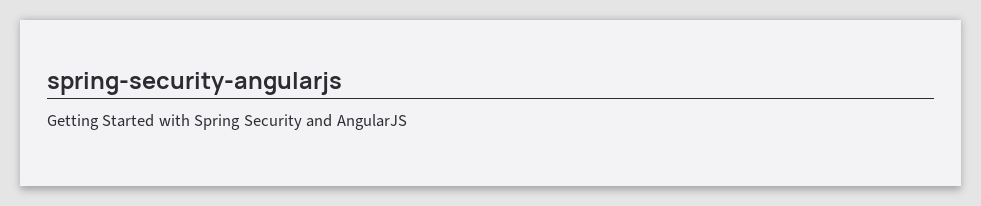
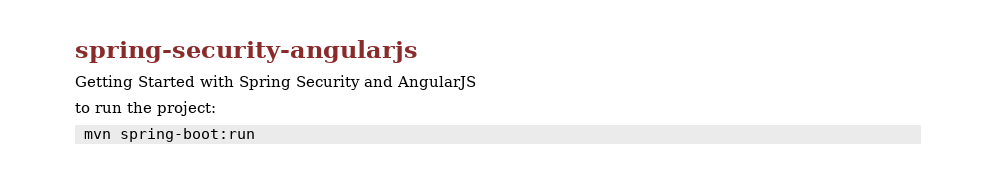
(407, 122) none -> [75,101,216,116] [84,128,255,142] // to run the project: // mvn spring-boot:run

